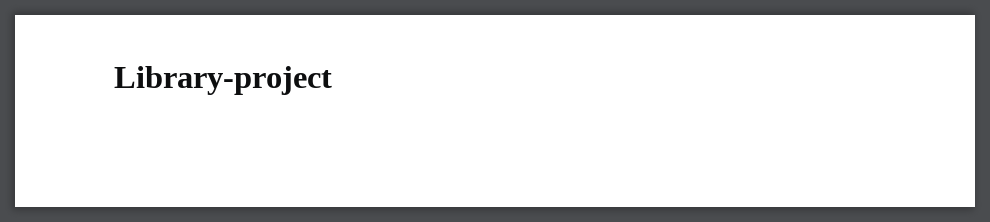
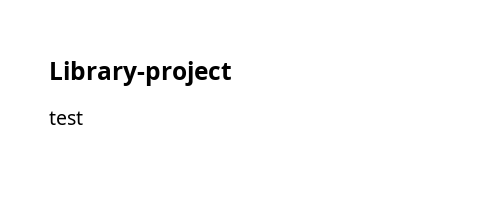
(332, 80) none -> [49,111,83,125] // test

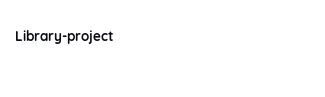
[49,111,83,125] // test -> (114, 37) none

